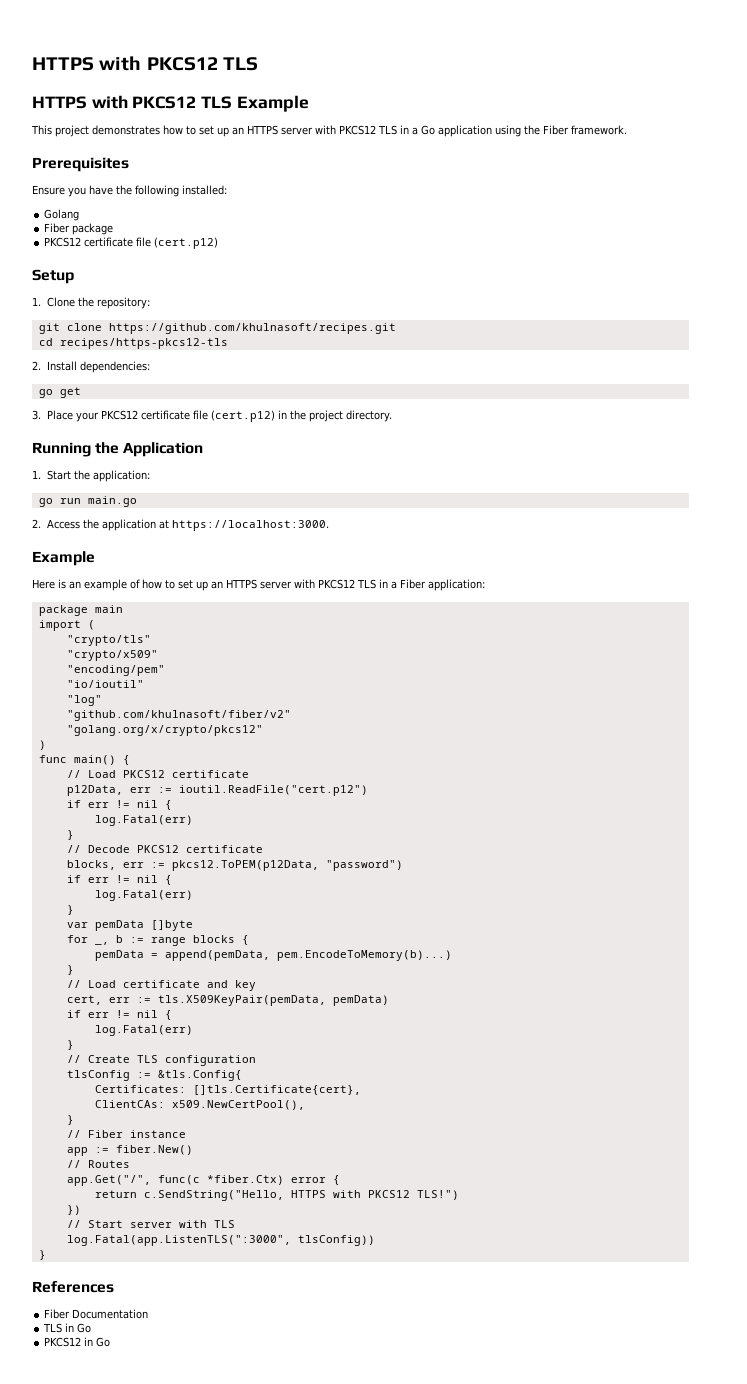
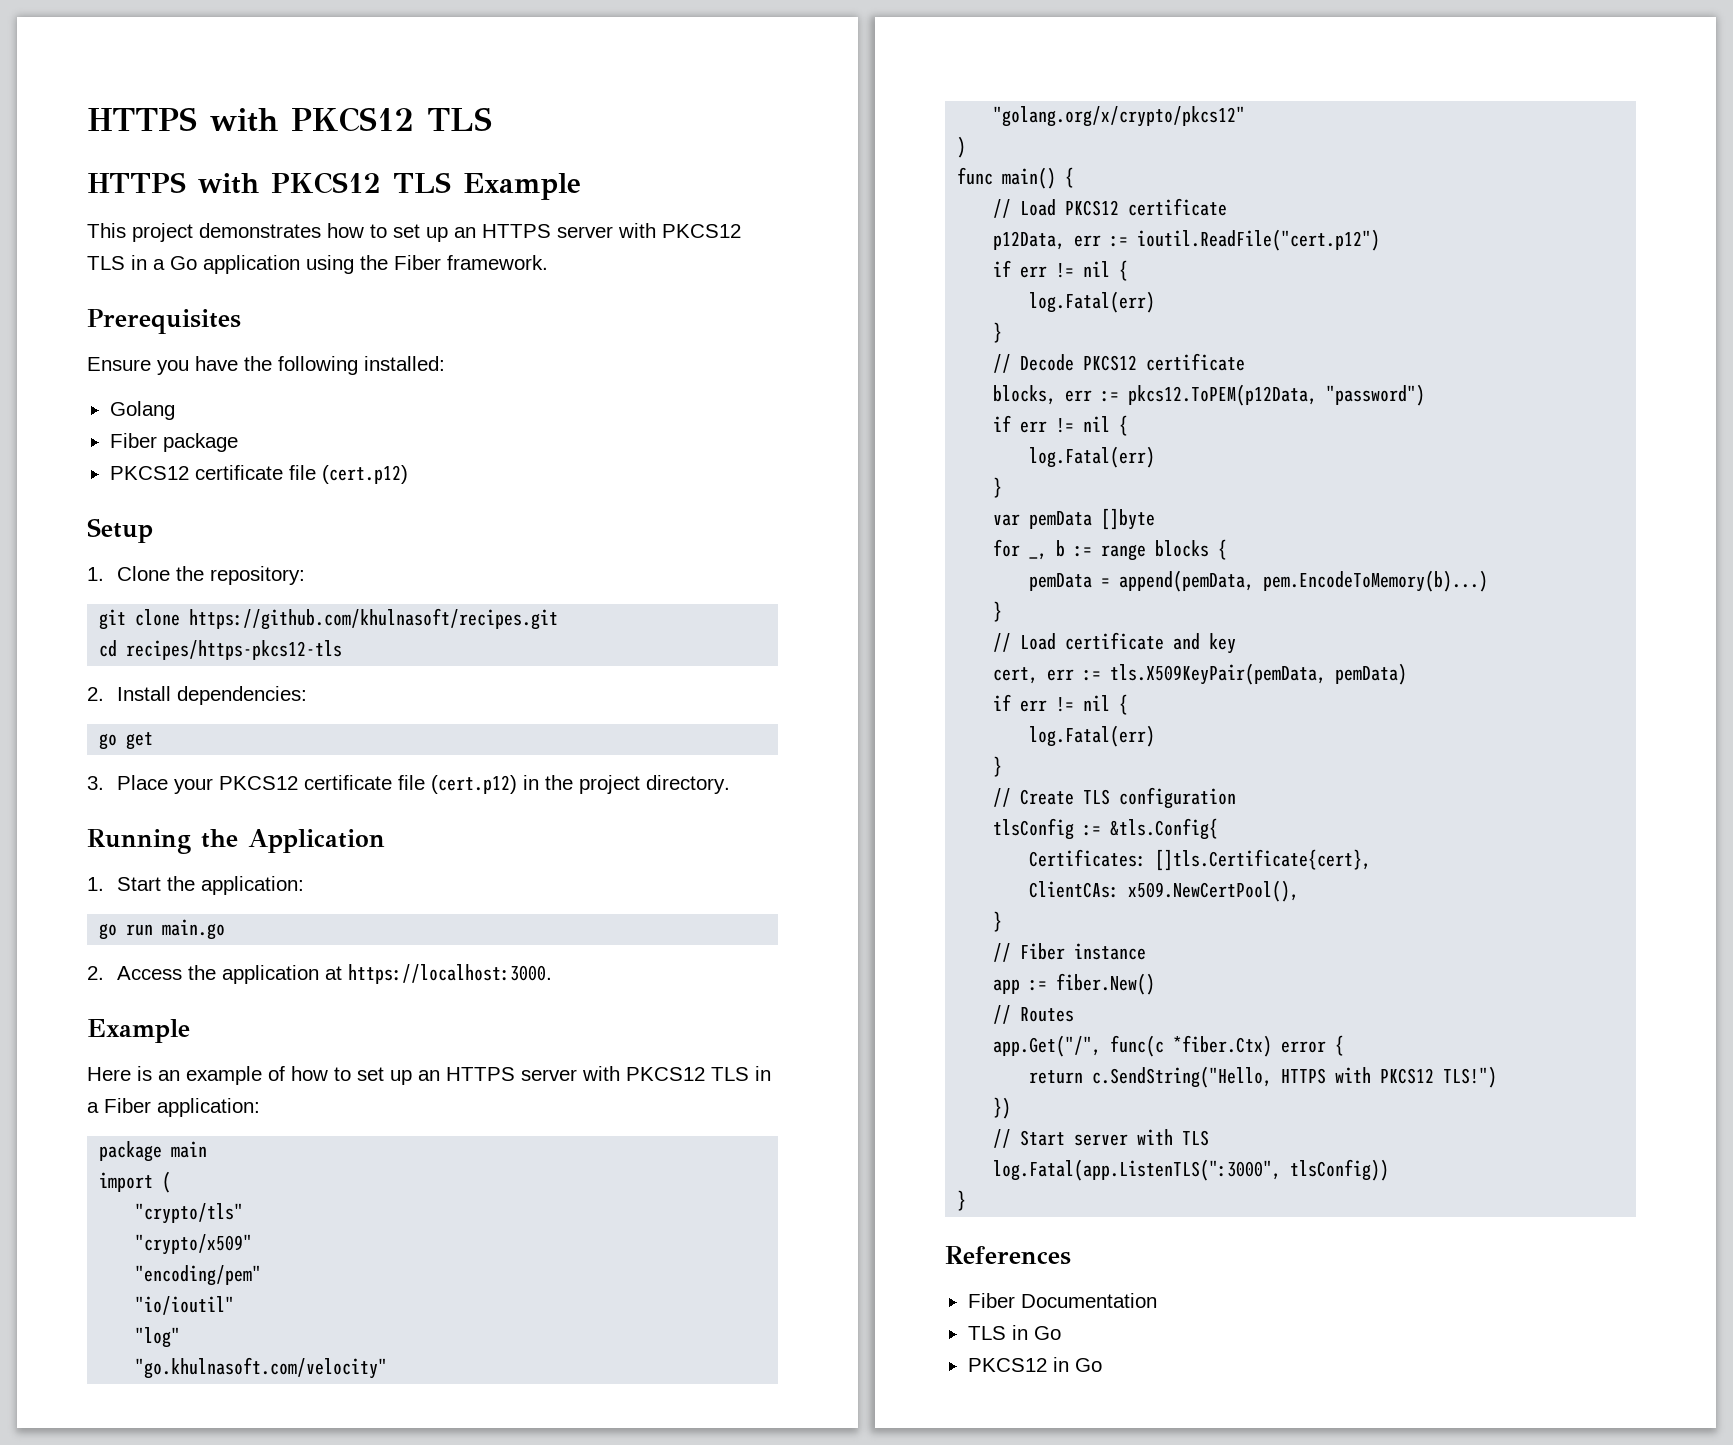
[66,710,291,721] "github.com/khulnasoft/fiber/v2" -> [135,1357,388,1379] "go.khulnasoft.com/velocity"

